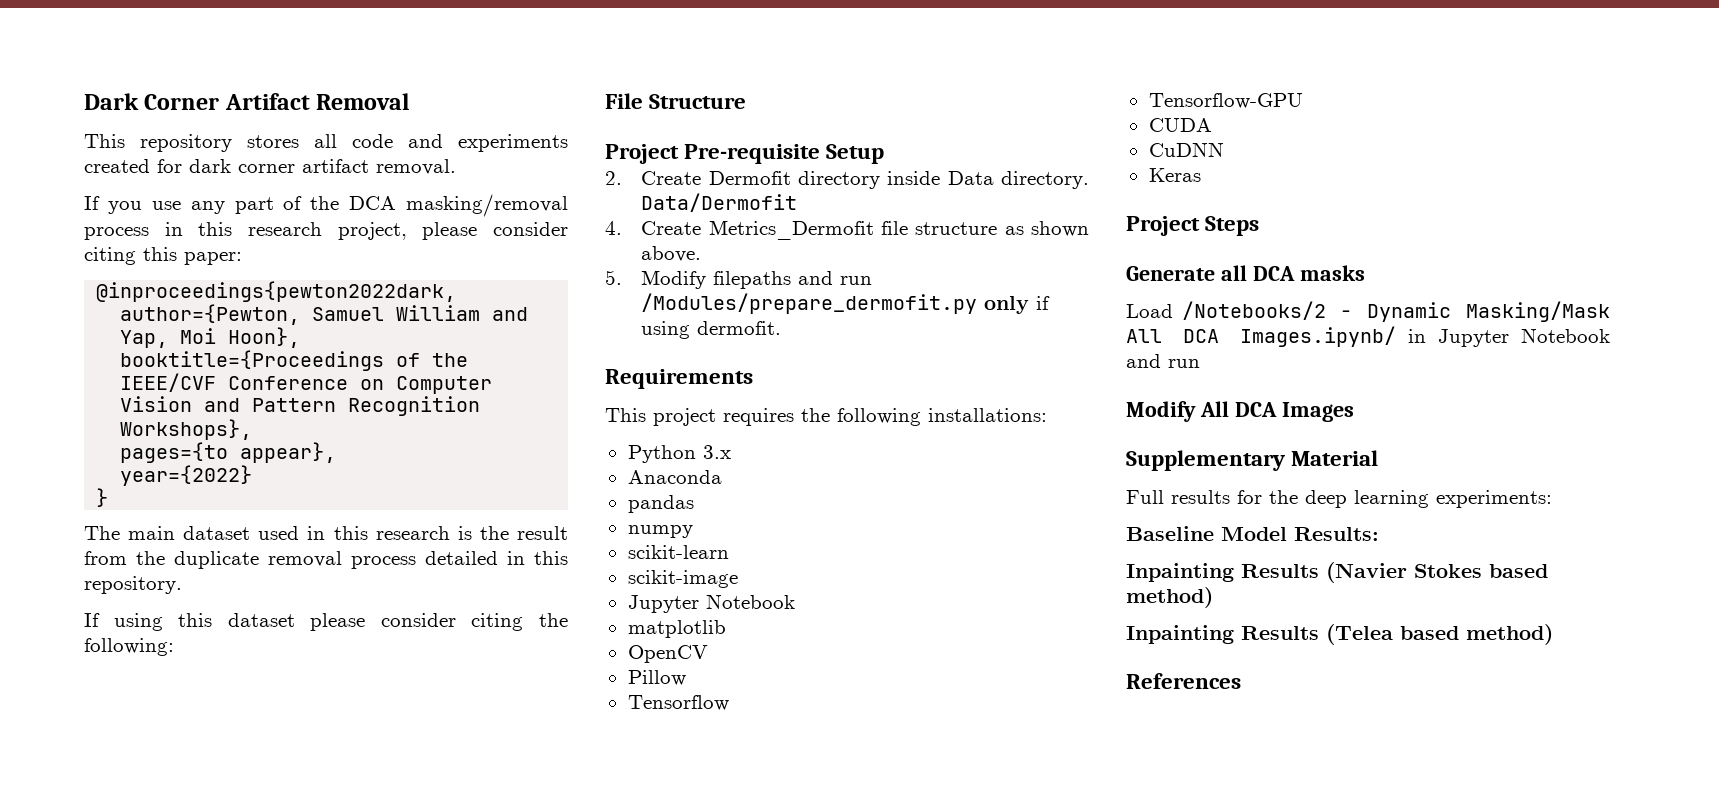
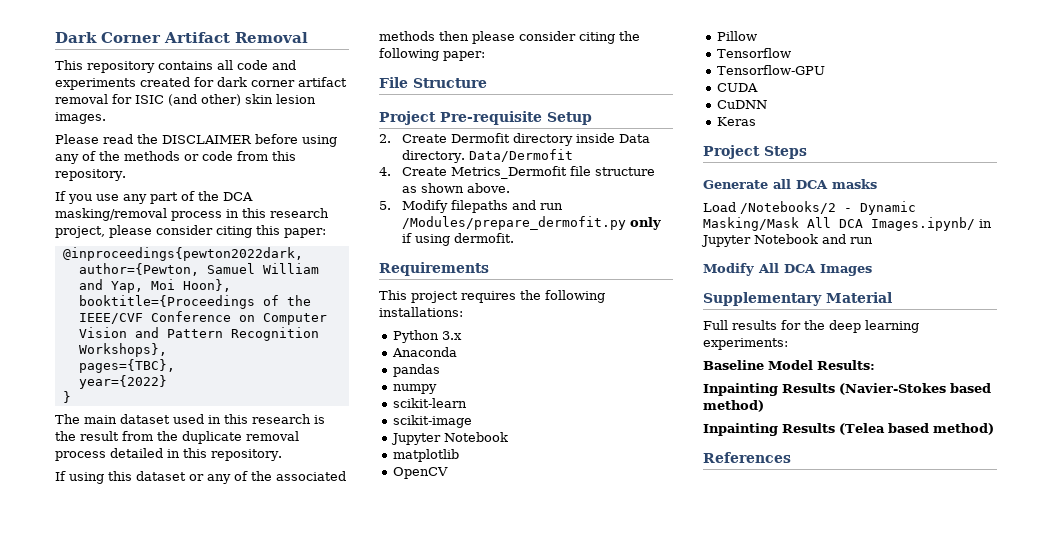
[247,135,299,148] stores -> [158,61,213,70] contains
[376,159,456,175] removal. -> [55,94,316,106] [55,112,106,124] [55,134,337,147] [55,151,296,164] [55,169,126,181] removal for ISIC (and other) skin lesion images. // Please read the DISCLAIMER before using any of the methods or code from this repository.
[120,442,337,463] pages={to appear}, -> [78,359,175,373] pages={TBC},
(295, 620) none -> [189,471,346,484] [379,31,469,41] or any of the associated methods then
[84,638,174,656] following: -> [379,48,485,61] following paper:
[1326,562,1482,583] (Navier Stokes -> [839,383,946,395] (Navier-Stokes

